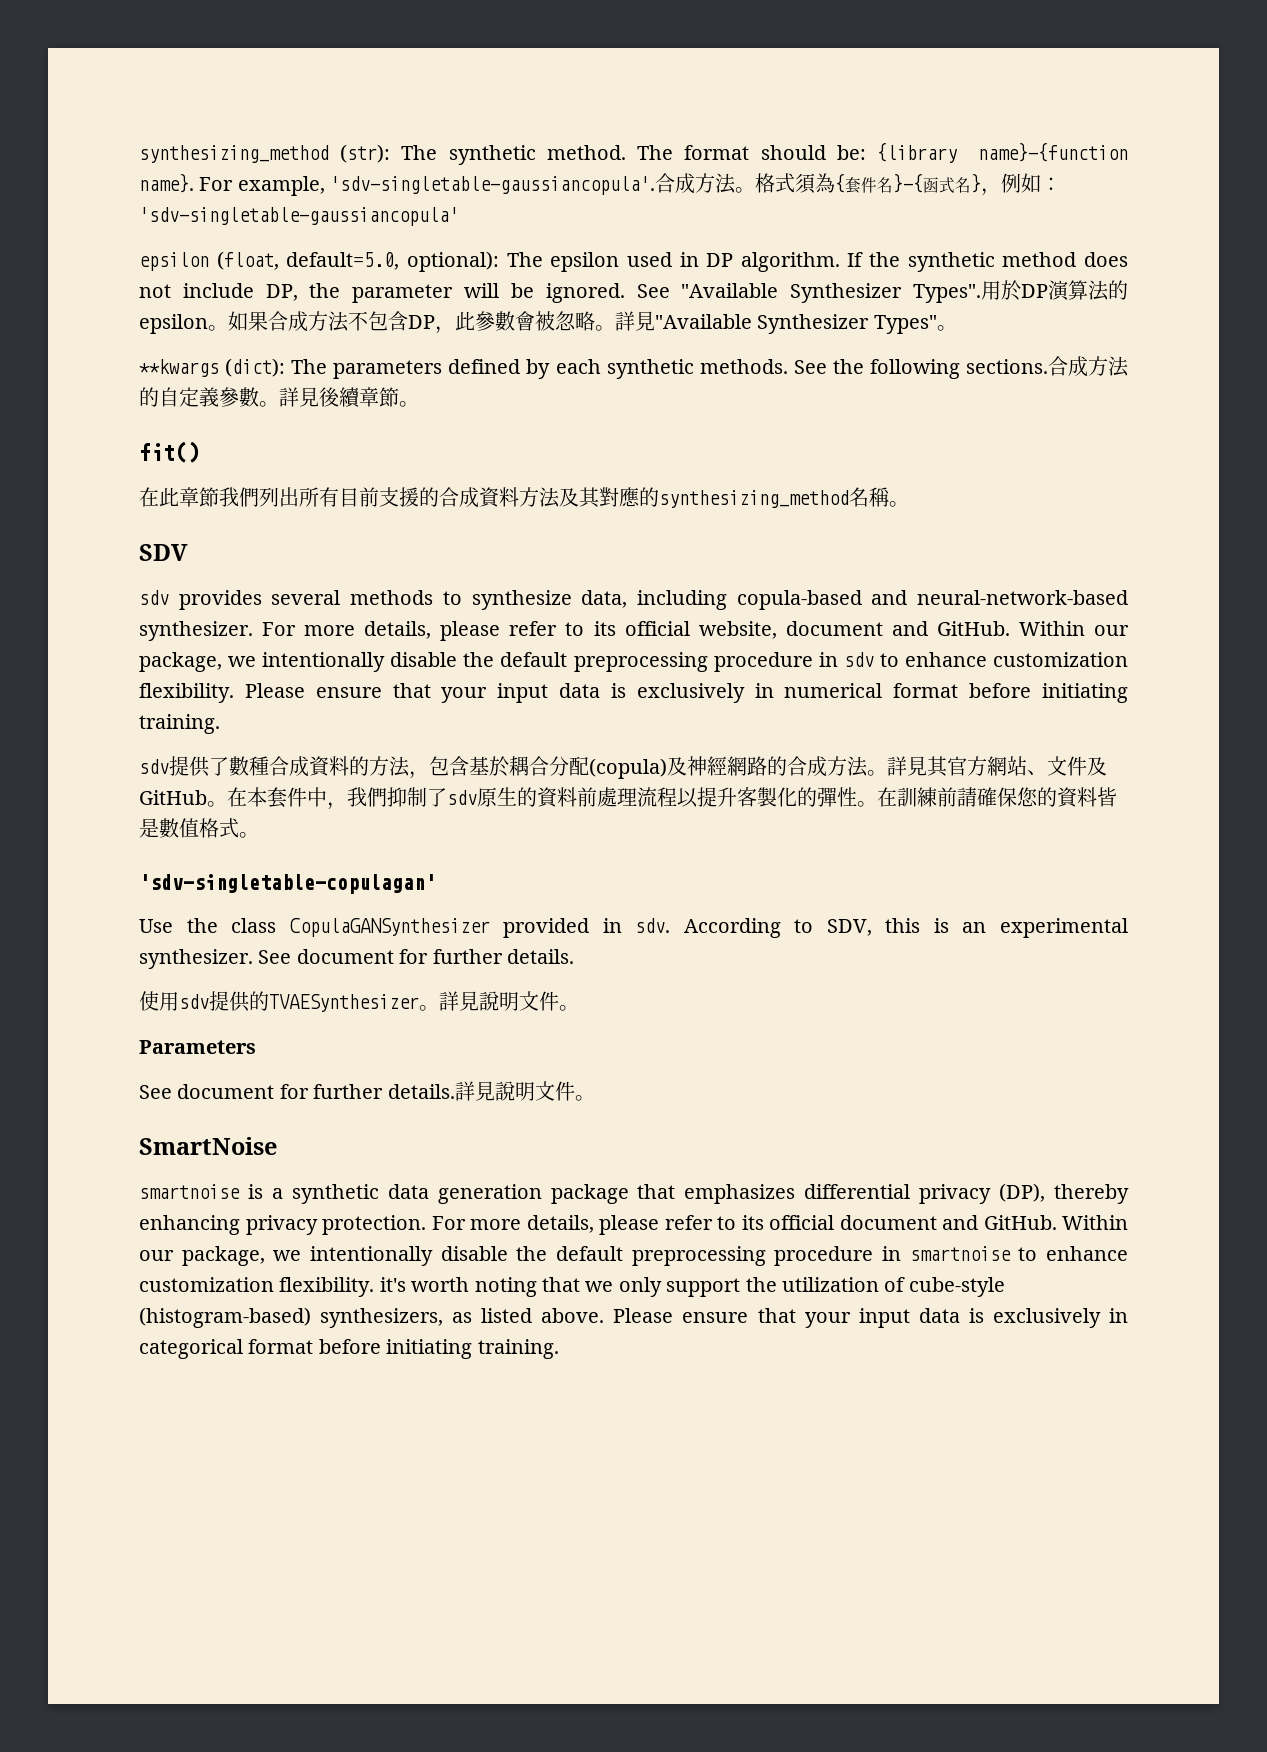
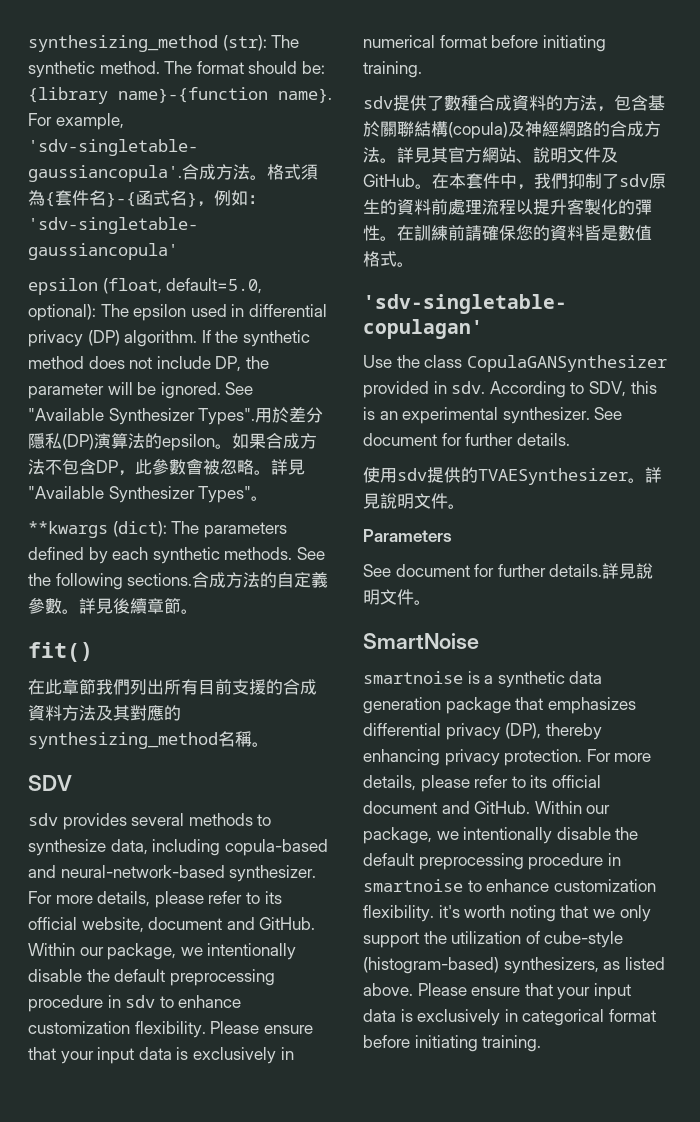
[706,253,734,267] DP -> [248,304,327,317] [28,330,120,347] differential privacy (DP)
[1021,284,1048,298] DP -> [289,407,324,423] [28,433,94,450] 差分隱私(DP)
[509,756,589,776] 耦合分配 -> [380,121,448,137] 關聯結構
(1047, 772) none -> [533,147,567,163] 說明

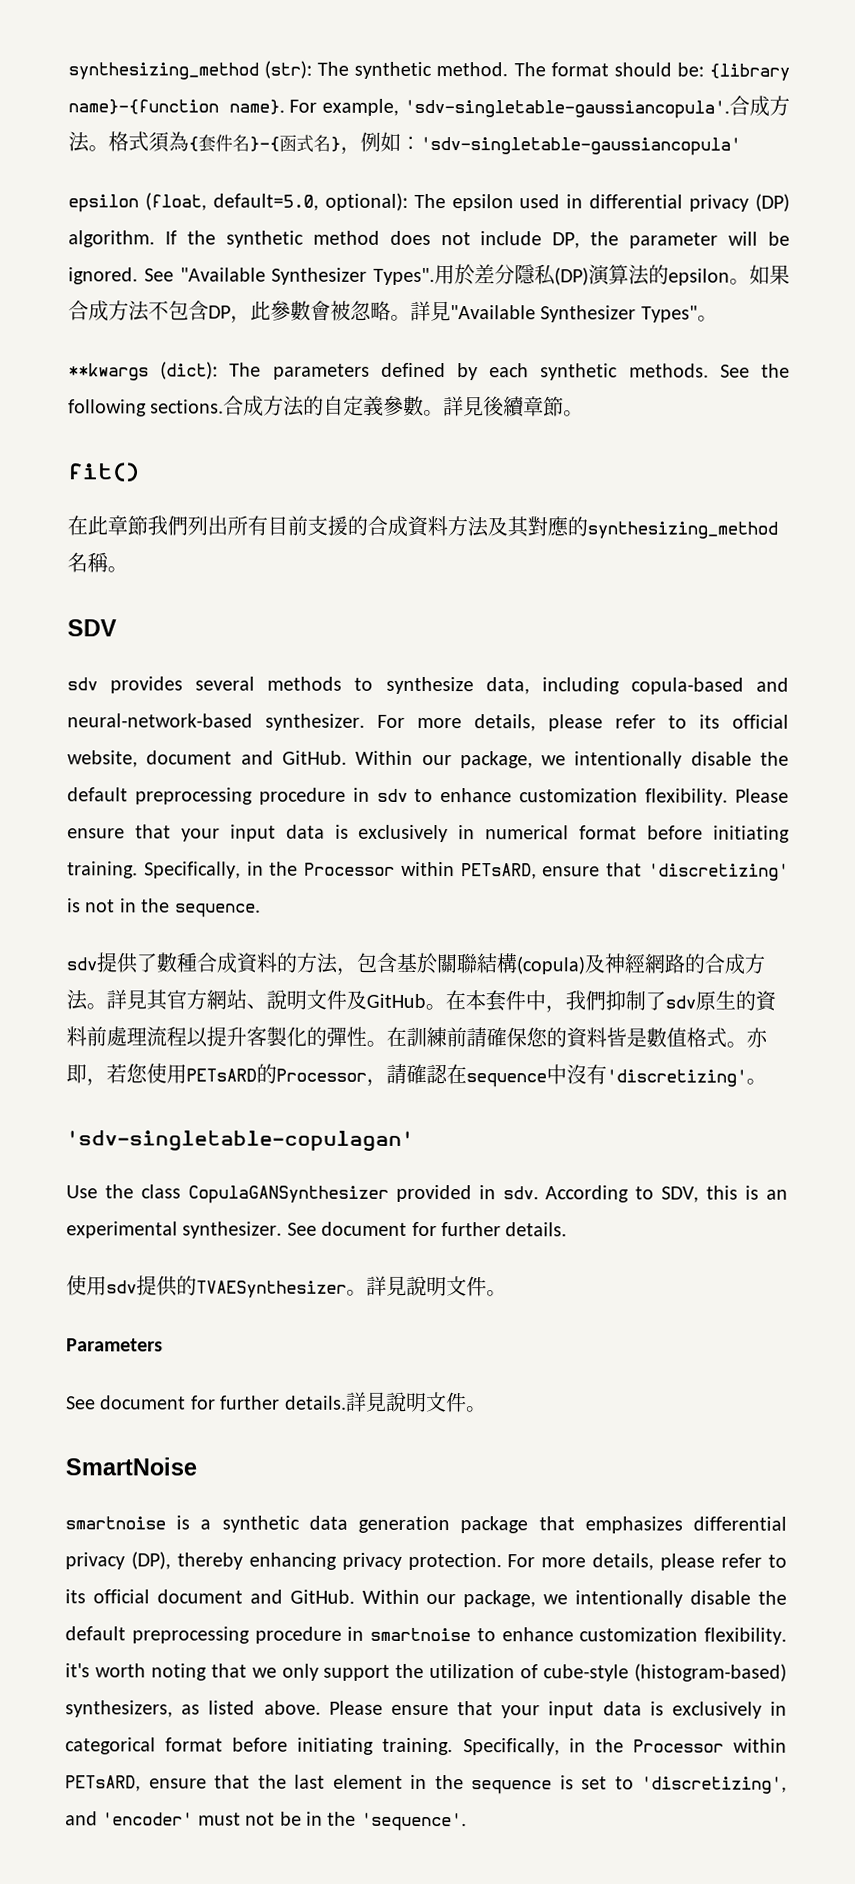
(422, 69) none -> [143,861,789,881] [67,898,261,918] Specifically, in the Processor within PETsARD, ensure that 'discretizing' is not in the sequence.
(414, 264) none -> [746,1027,768,1048] [66,1063,767,1088] 亦即，若您使用PETsARD的Processor，請確認在sequence中沒有'discretizing'。
(542, 1043) none -> [462,1738,787,1756] [65,1774,787,1795] [65,1811,467,1832] Specifically, in the Processor within PETsARD, ensure that the last element in the sequence is set to 'discretizing', and 'encoder' must not be in the 'sequence'.

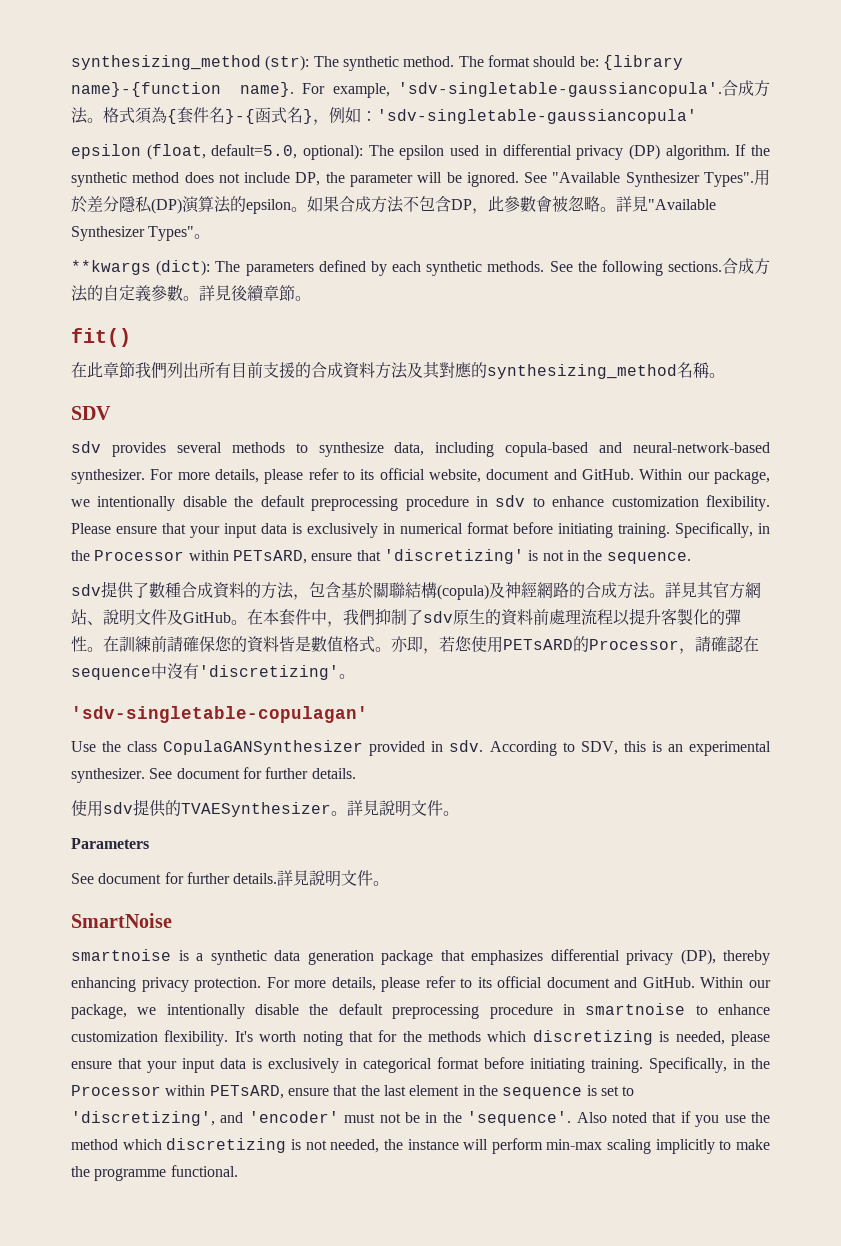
[65,1663,90,1678] it's -> [234,1031,253,1042] It's
[251,1663,788,1682] [65,1700,383,1718] we only support the utilization of cube-style (histogram-based) synthesizers, as listed above. Please -> [378,1030,770,1046] for the methods which discretizing is needed, please
(467, 1822) none -> [576,1111,770,1127] [71,1138,770,1154] [71,1165,238,1181] Also noted that if you use the method which discretizing is not needed, the instance will perform min-max scaling implicitly to make the programme functional.

